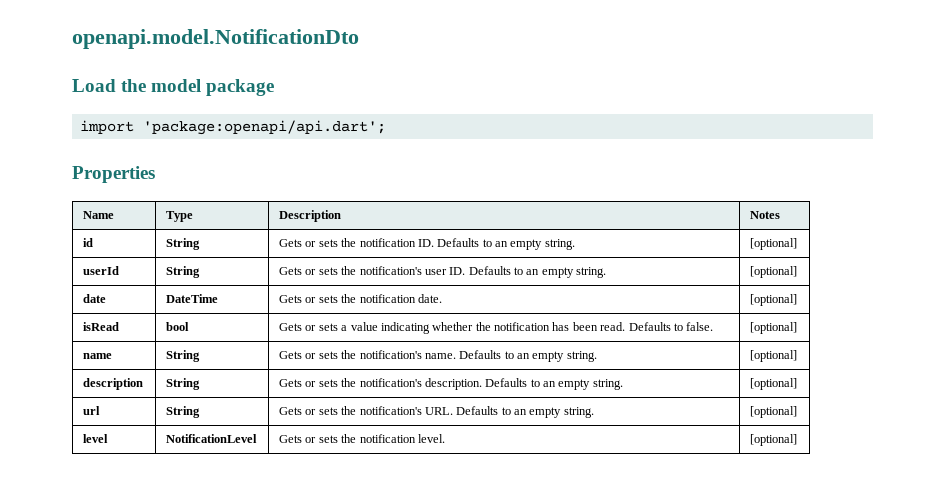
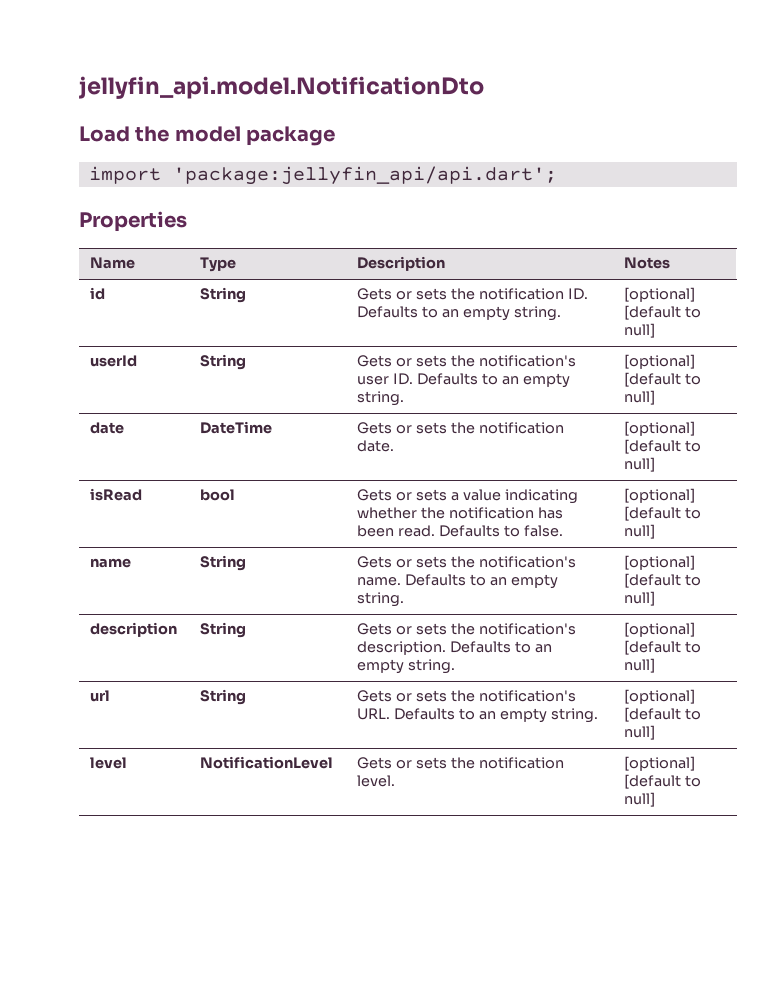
[72,29,359,49] openapi.model.NotificationDto -> [79,76,484,99] jellyfin_api.model.NotificationDto
[143,120,387,135] 'package:openapi/api.dart'; -> [172,166,557,185] 'package:jellyfin_api/api.dart';
(798, 244) none -> [624,305,702,320] [624,323,656,338] [default to null]
(798, 272) none -> [624,372,702,387] [624,390,656,405] [default to null]
(798, 300) none -> [624,439,702,454] [624,457,656,472] [default to null]
(798, 328) none -> [624,506,702,521] [624,524,656,539] [default to null]
(798, 356) none -> [624,573,702,588] [624,591,656,606] [default to null]
(798, 384) none -> [624,640,702,655] [624,658,656,673] [default to null]
(798, 412) none -> [624,707,702,722] [624,725,656,740] [default to null]
(798, 440) none -> [624,774,702,789] [624,792,656,807] [default to null]

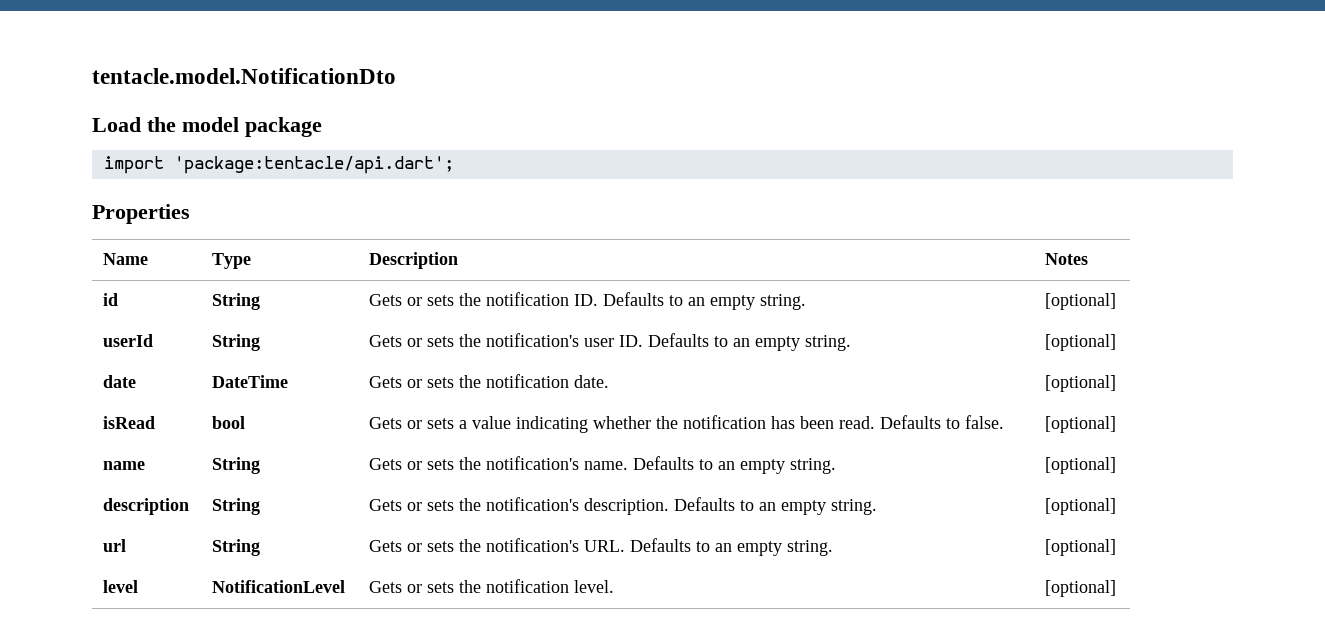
[79,76,484,99] jellyfin_api.model.NotificationDto -> [92,68,396,84] tentacle.model.NotificationDto
[172,166,557,185] 'package:jellyfin_api/api.dart'; -> [174,156,454,174] 'package:tentacle/api.dart';
[624,305,702,320] [624,323,656,338] [default to null] -> (1117, 301) none
[624,372,702,387] [624,390,656,405] [default to null] -> (1117, 342) none
[624,439,702,454] [624,457,656,472] [default to null] -> (1117, 383) none
[624,506,702,521] [624,524,656,539] [default to null] -> (1117, 424) none
[624,573,702,588] [624,591,656,606] [default to null] -> (1117, 465) none
[624,640,702,655] [624,658,656,673] [default to null] -> (1117, 506) none
[624,707,702,722] [624,725,656,740] [default to null] -> (1117, 547) none
[624,774,702,789] [624,792,656,807] [default to null] -> (1117, 588) none

